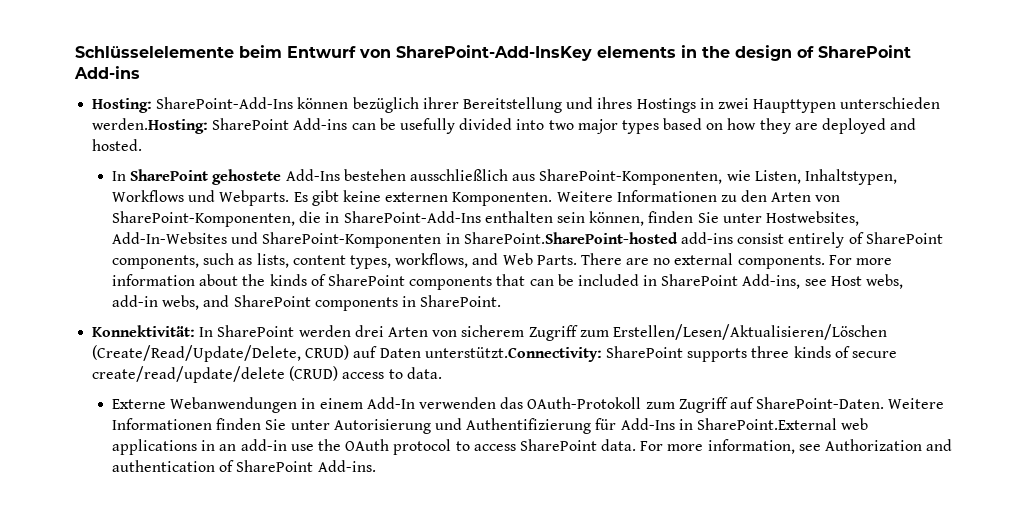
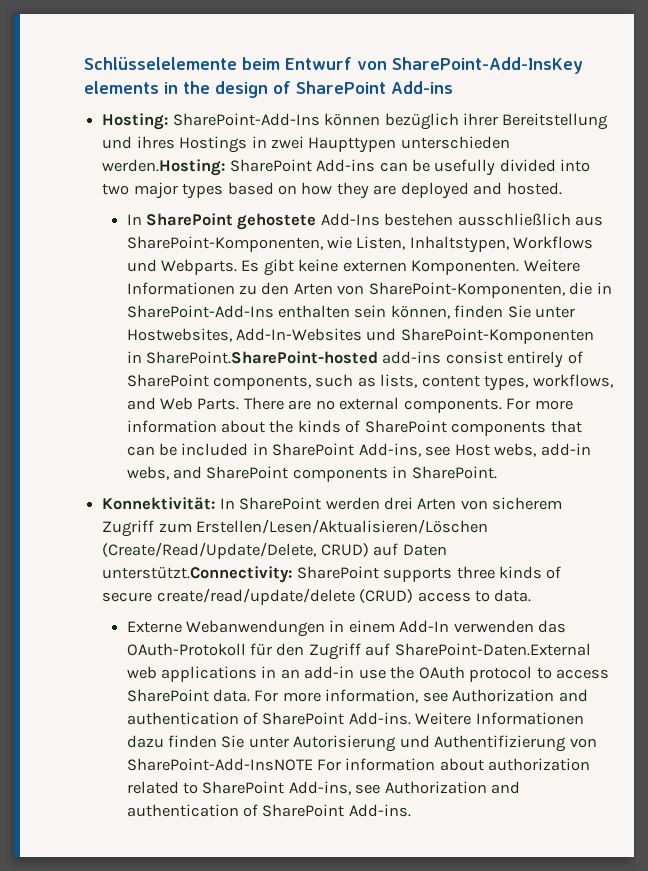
[645,397,945,413] [112,418,837,434] zum Zugriff auf SharePoint-Daten. Weitere Informationen finden Sie unter Autorisierung und Authentifizierung für Add-Ins in SharePoint.External -> [250,643,591,660] für den Zugriff auf SharePoint-Daten.External
(376, 466) none -> [415,712,584,725] [126,735,597,752] [126,758,591,771] [126,781,521,795] [126,804,411,817] Weitere Informationen dazu finden Sie unter Autorisierung und Authentifizierung von SharePoint-Add-InsNOTE For information about authorization related to SharePoint Add-ins, see Authorization and authentication of SharePoint Add-ins.

